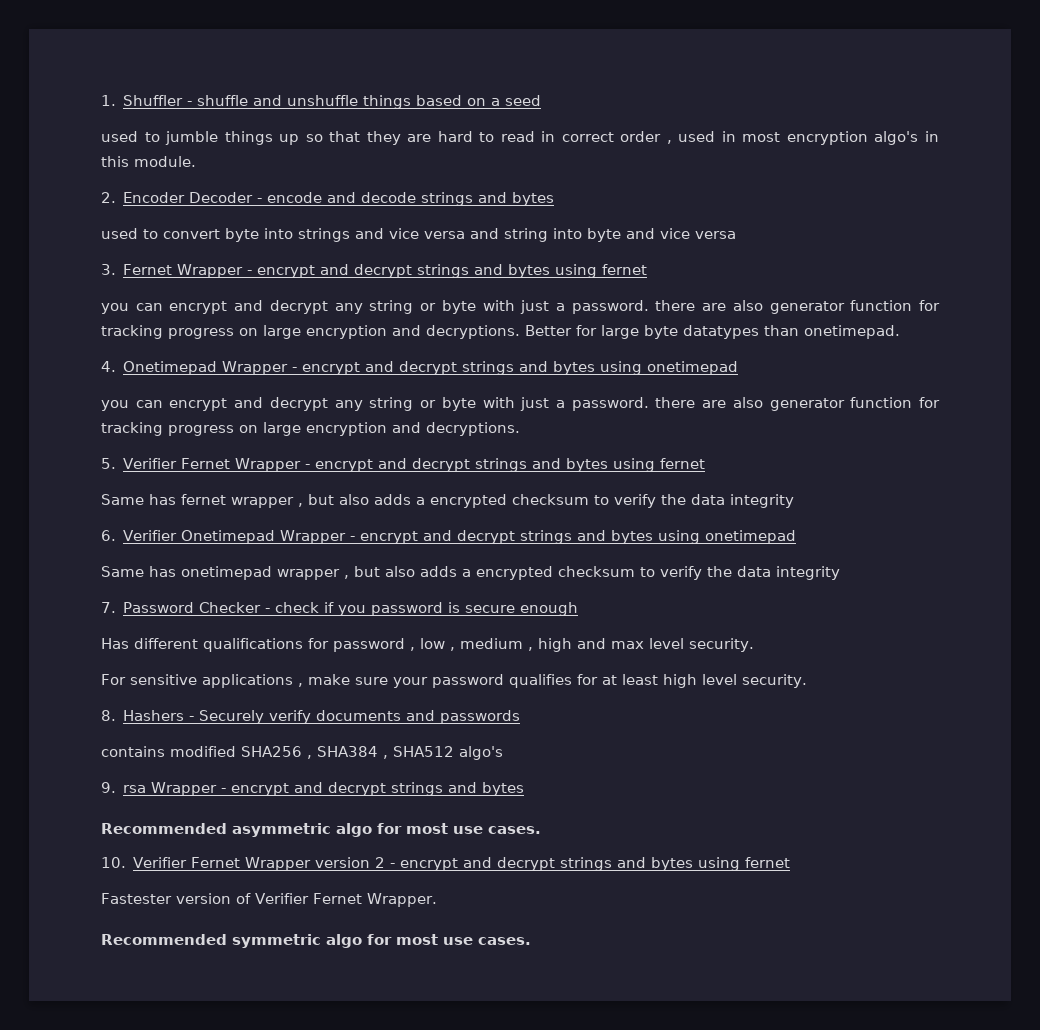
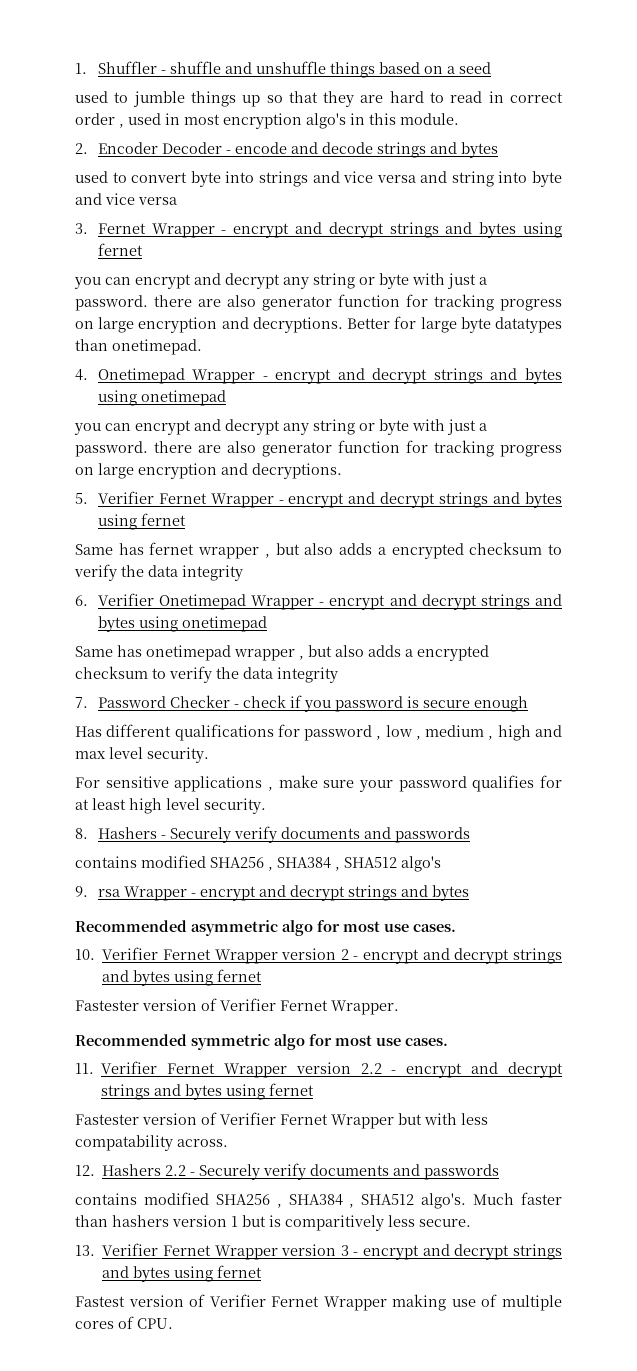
(531, 941) none -> [75,1061,563,1078] [101,1083,315,1100] [75,1112,488,1129] [75,1135,228,1151] [75,1163,500,1180] [75,1192,563,1209] [75,1215,471,1231] [75,1243,563,1260] [102,1265,263,1282] [75,1294,562,1311] [75,1316,173,1329] // 11. Verifier Fernet Wrapper version 2.2 - encrypt and decrypt strings and bytes using fernet // Fastester version of Verifier Fernet Wrapper but with less compatability across. // 12. Hashers 2.2 - Securely verify documents and passwords // contains modified SHA256 , SHA384 , SHA512 algo's. Much faster than hashers version 1 but is comparitively less secure. // 13. Verifier Fernet Wrapper version 3 - encrypt and decrypt strings and bytes using fernet // Fastest version of Verifier Fernet Wrapper making use of multiple cores of CPU.

